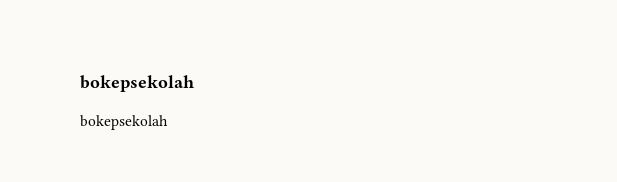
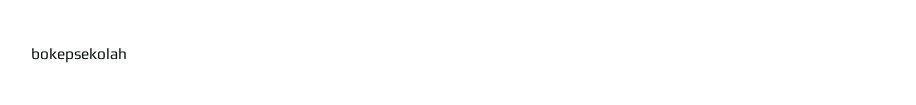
[80,75,194,92] [80,115,168,130] bokepsekolah // bokepsekolah -> [31,48,127,63] bokepsekolah

